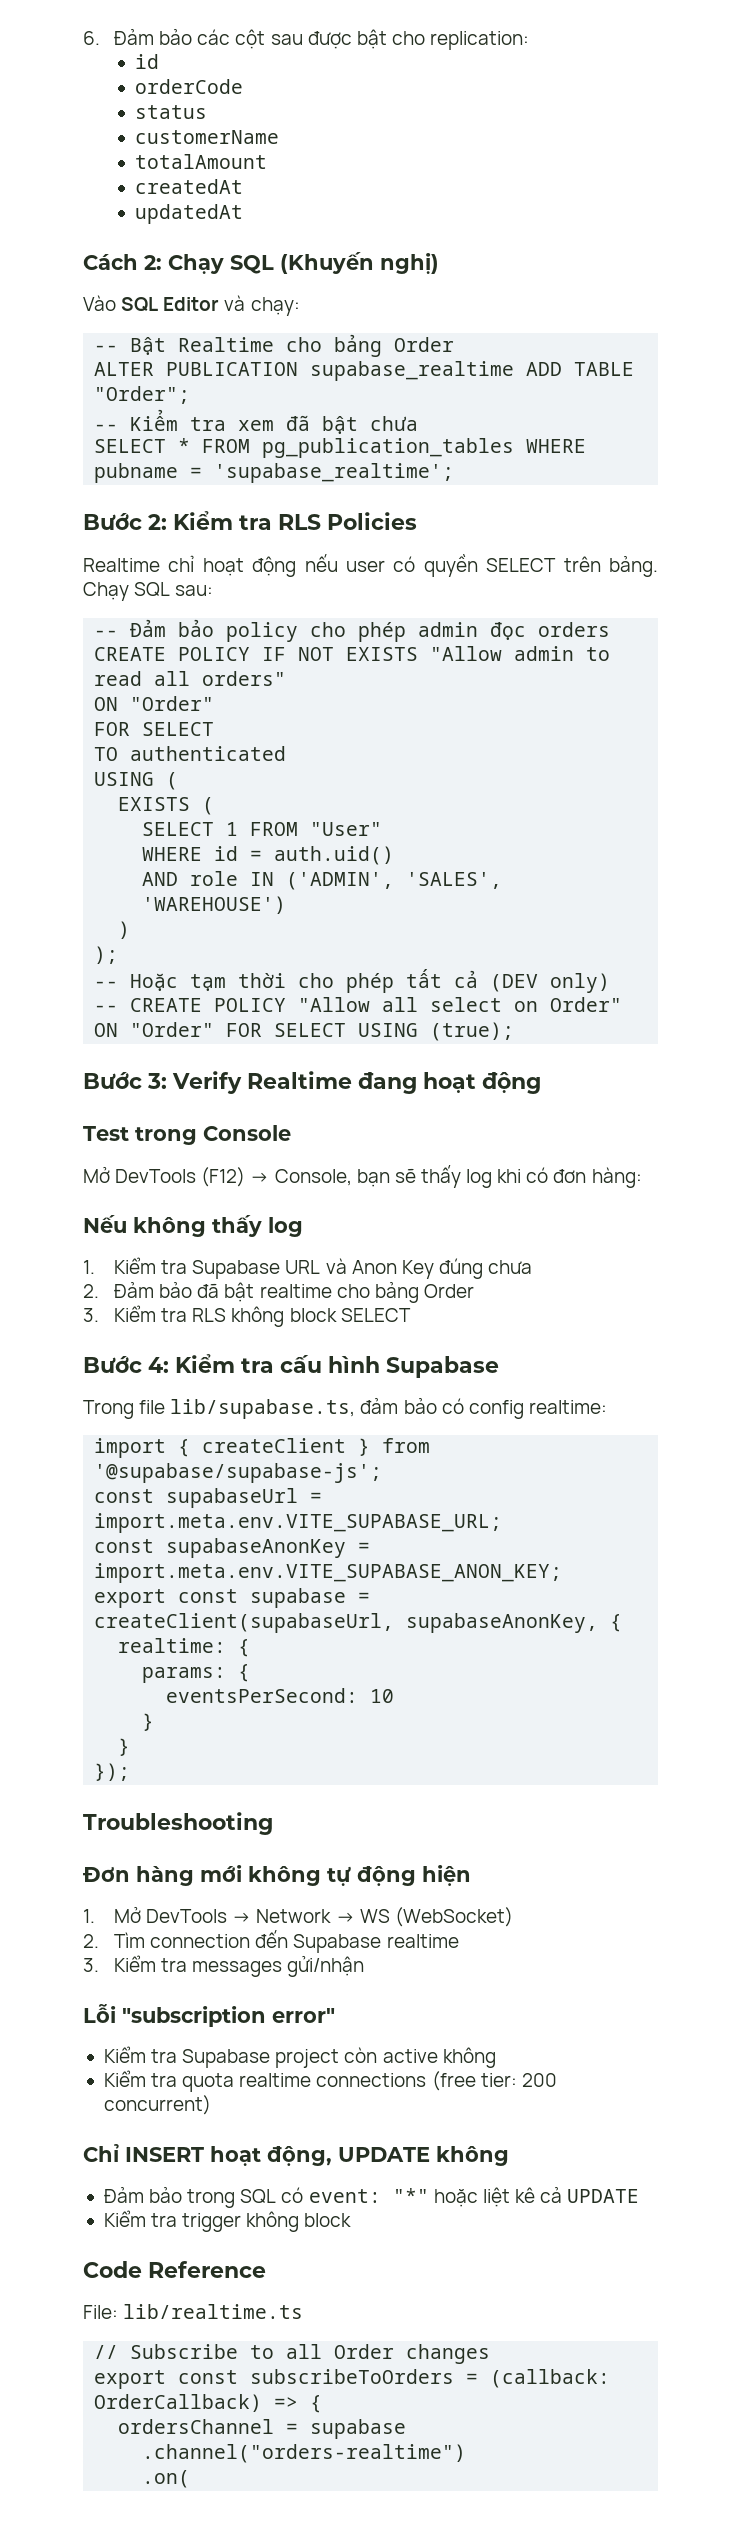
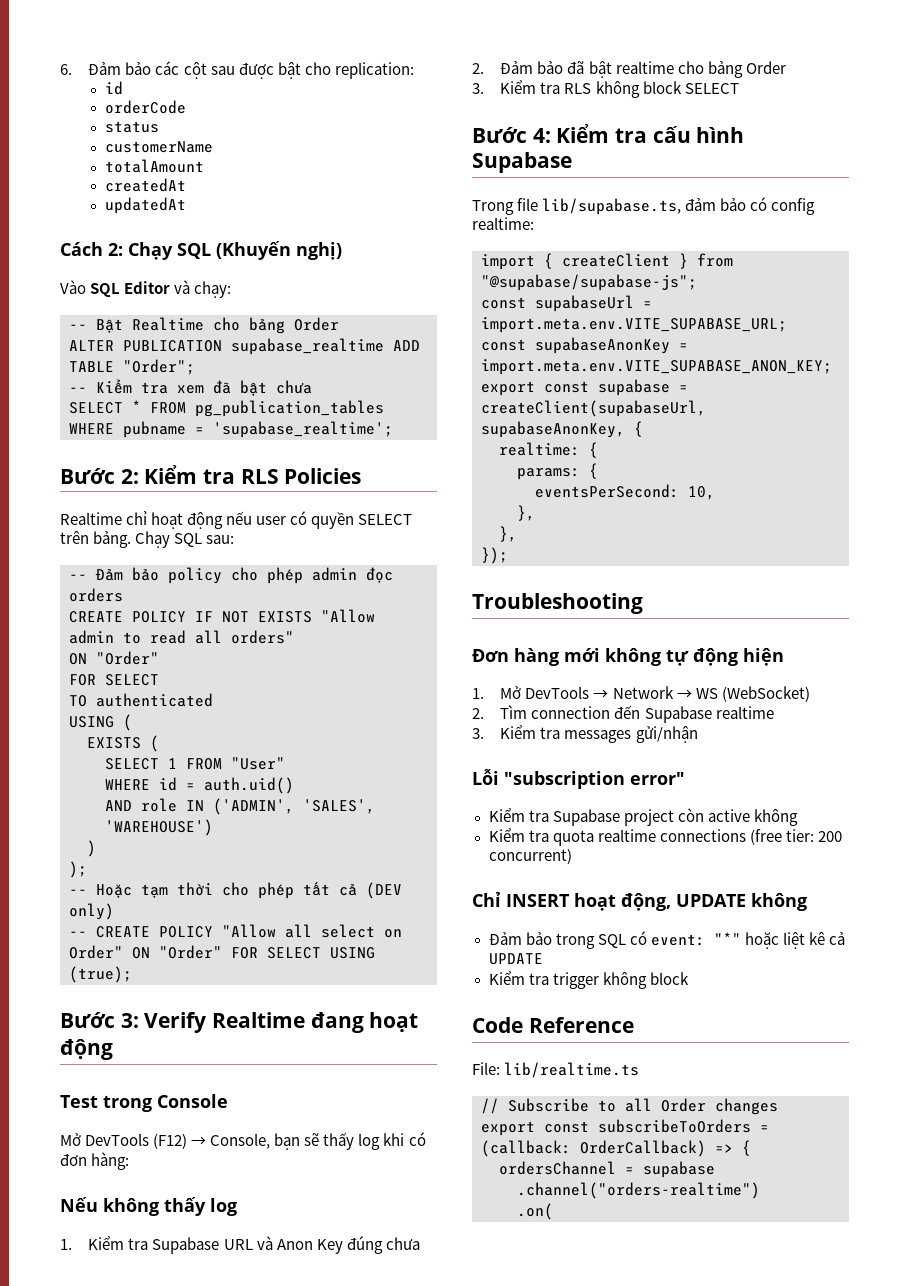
[94,1463,383,1483] '@supabase/supabase-js'; -> [481,274,697,291] "@supabase/supabase-js";
[370,1689,395,1703] [142,1713,155,1731] [118,1738,131,1756] 10 // } // } -> [688,486,715,500] [517,505,535,521] [499,526,517,542] 10, // }, // },

